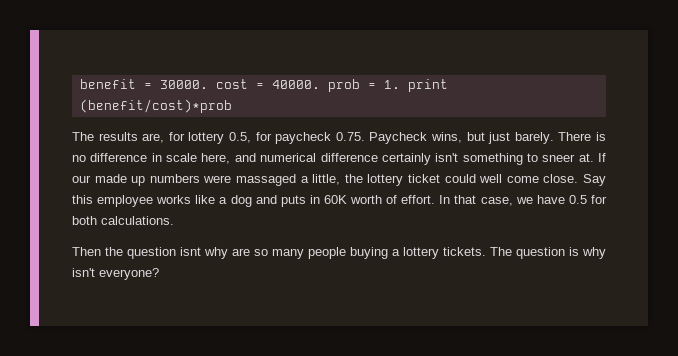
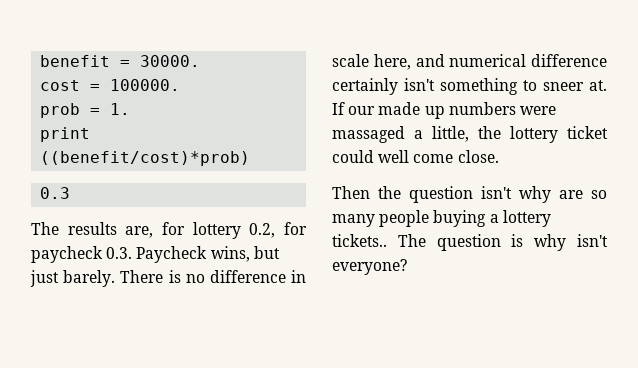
(208, 84) none -> (201, 61) //
[271,80,320,89] 40000. -> [110,79,181,91] 100000. //
[407,79,448,92] [79,99,232,113] print (benefit/cost)*prob -> [40,127,91,142] [40,151,251,166] [40,187,71,199] // print ((benefit/cost)*prob) // 0.3
[228,132,251,143] 0.5, -> [249,223,276,238] 0.2,
[335,132,365,141] 0.75. -> [106,247,133,259] 0.3.
[583,174,607,186] [72,195,607,207] [72,216,174,225] Say this employee works like a dog and puts in 60K worth of effort. In that case, we have 0.5 for both calculations. -> (499, 156) none
[180,247,201,256] isnt -> [481,186,512,199] isn't
[443,247,486,256] tickets. -> [332,234,387,247] tickets..

